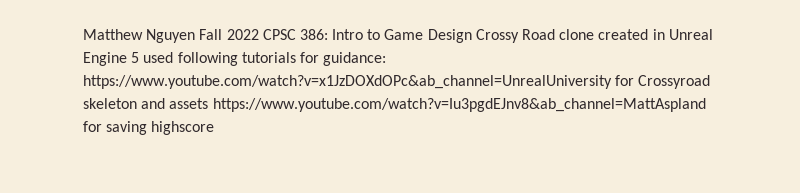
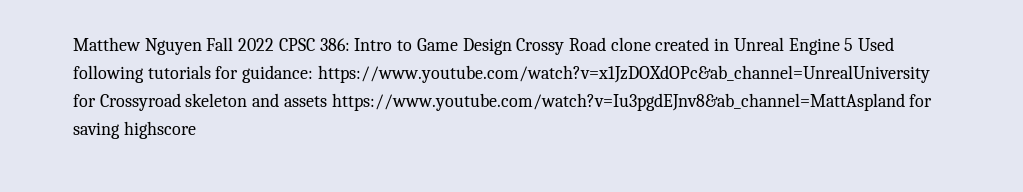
[143,52,174,63] used -> [858,37,895,51] Used

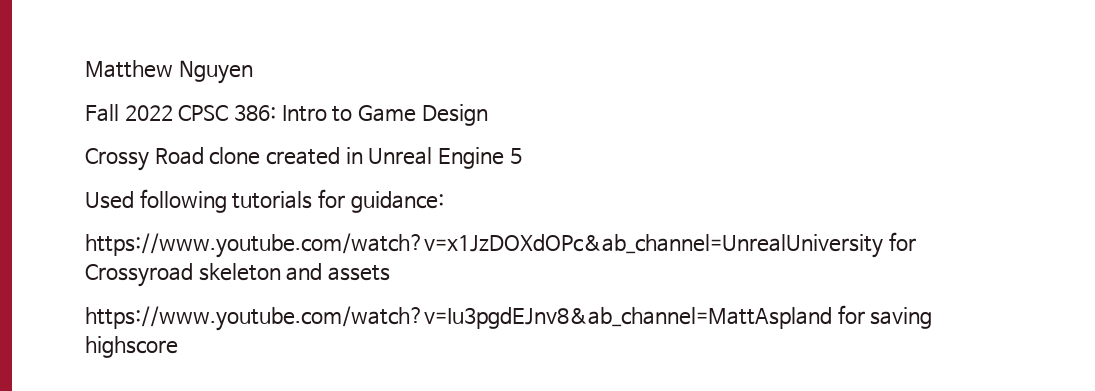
(202, 46) none -> (253, 72) //
(512, 46) none -> (488, 115) //
(854, 44) none -> (522, 156) //
(314, 74) none -> (444, 202) //
(327, 101) none -> (390, 273) //

